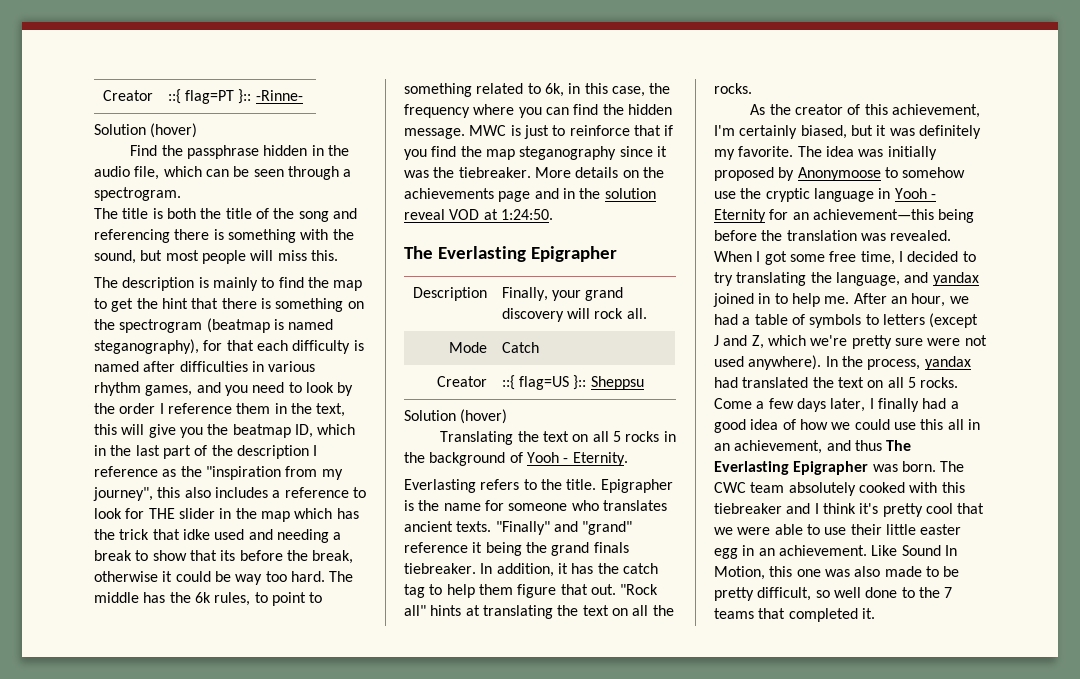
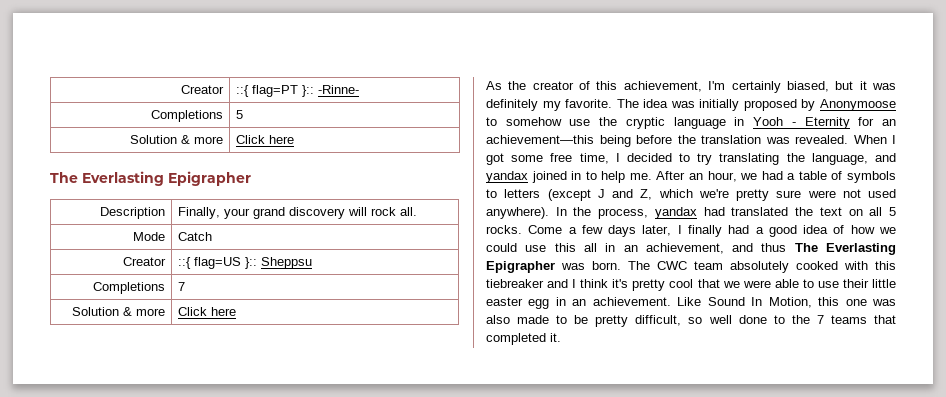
[94,123,198,138] [130,145,349,159] [94,166,352,180] [94,187,181,201] [94,208,357,222] [94,229,354,243] [94,250,338,264] [94,277,363,291] [94,298,364,312] [94,318,334,333] [94,339,364,354] [94,361,316,372] [94,382,354,396] [94,403,346,417] [94,424,356,438] [94,445,318,459] [94,466,343,480] [93,487,366,501] [94,508,359,522] [94,529,342,543] [94,550,354,564] [94,571,354,585] [94,592,323,606] [404,83,671,97] [404,104,672,118] [404,125,674,139] [404,146,667,160] [404,167,664,178] [404,188,656,202] [404,209,553,220] // Solution (hover) // Find the passphrase hidden in the audio file, which can be seen through a spectrogram. // The title is both the title of the song and referencing there is something with the sound, but most people will miss this. // The description is mainly to find the map to get the hint that there is something on the spectrogram (beatmap is named steganography), for that each difficulty is named after difficulties in various rhythm games, and you need to look by the order I reference them in the text, this will give you the beatmap ID, which in the last part of the description I reference as the "inspiration from my journey", this also includes a reference to look for THE slider in the map which has the trick that idke used and needing a break to show that its before the break, otherwise it could be way too hard. The middle has the 6k rules, to point to something related to 6k, in this case, the frequency where you can find the hidden message. MWC is just to reinforce that if you find the map steganography since it was the tiebreaker. More details on the achievements page and in the solution reveal VOD at 1:24:50. -> [150,110,223,122] [236,110,244,119] [129,135,223,144] [236,135,295,144] // Completions | 5 // Solution & more | Click here
[404,409,508,424] [440,431,676,445] [404,452,628,466] [404,479,673,493] [404,500,667,511] [404,521,633,535] [404,542,629,556] [404,563,658,577] [404,584,659,598] [404,605,674,619] [714,83,752,94] // Solution (hover) // Translating the text on all 5 rocks in the background of Yooh - Eternity. // Everlasting refers to the title. Epigrapher is the name for someone who translates ancient texts. "Finally" and "grand" reference it being the grand finals tiebreaker. In addition, it has the catch tag to help them figure that out. "Rock all" hints at translating the text on all the rocks. -> [92,282,165,294] [178,282,186,291] [71,307,165,316] [178,307,237,316] // Completions | 7 // Solution & more | Click here

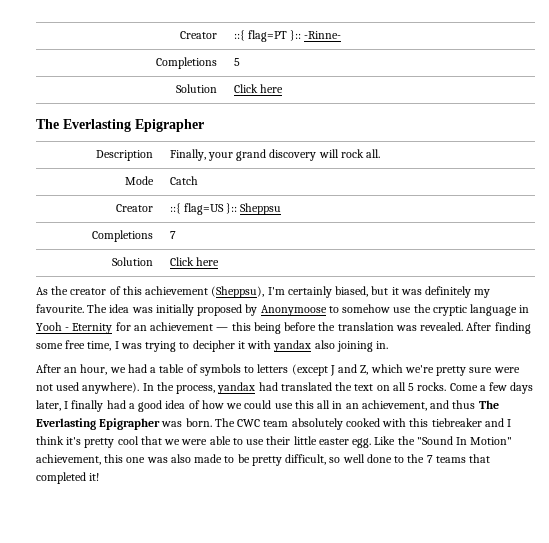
[180,135,223,144] & more -> (218, 88) none
[122,307,165,316] & more -> (154, 261) none
[623,81,702,92] achievement, -> [145,286,265,298] achievement (Sheppsu),
[565,99,613,108] favorite. -> [36,304,84,313] favourite.
[486,135,594,144] achievement—this -> [150,322,251,331] achievement — this
[853,135,896,144] [486,153,504,165] When I got -> [466,322,531,334] After finding
[626,153,896,165] [486,171,652,183] decided to try translating the language, and yandax joined in to help me. -> [120,340,389,352] was trying to decipher it with yandax also joining in. //
[528,297,812,309] egg in an achievement. Like Sound In Motion, -> [352,436,513,448] [36,454,101,465] egg. Like the "Sound In Motion" achievement,
[550,333,561,342] it. -> [89,473,100,481] it!

